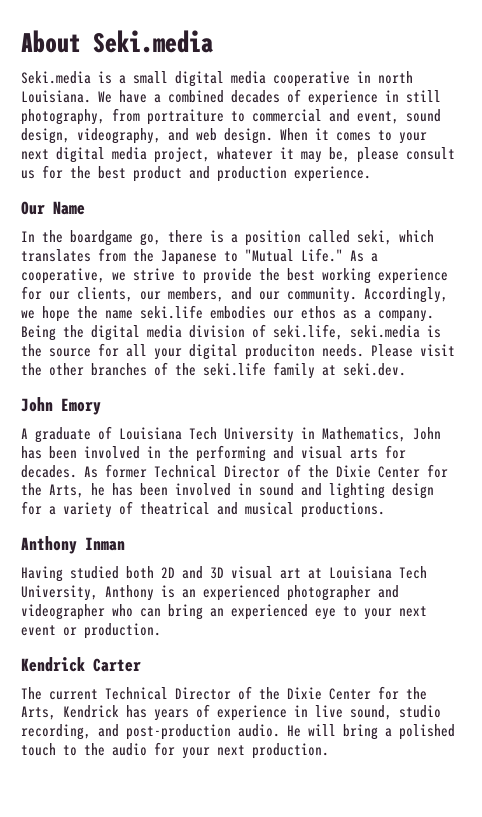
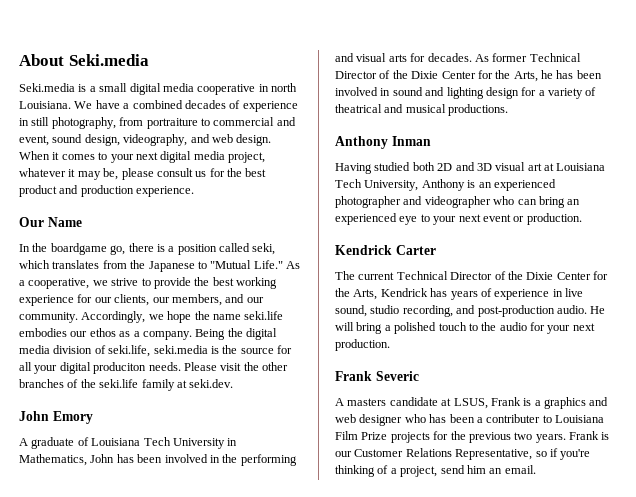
(329, 751) none -> [335,371,419,381] [335,397,609,409] [335,414,604,426] [335,431,610,443] [335,448,591,460] [335,465,536,477] // Frank Severic // A masters candidate at LSUS, Frank is a graphics and web designer who has been a contributer to Louisiana Film Prize projects for the previous two years. Frank is our Customer Relations Representative, so if you're thinking of a project, send him an email.

